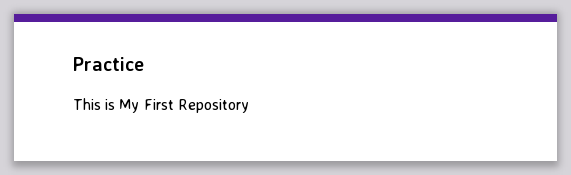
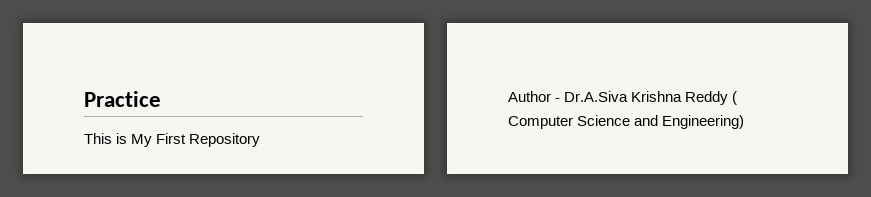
(249, 106) none -> [508,91,738,105] [508,115,745,129] // Author - Dr.A.Siva Krishna Reddy ( Computer Science and Engineering)

